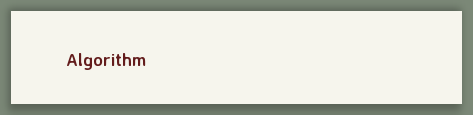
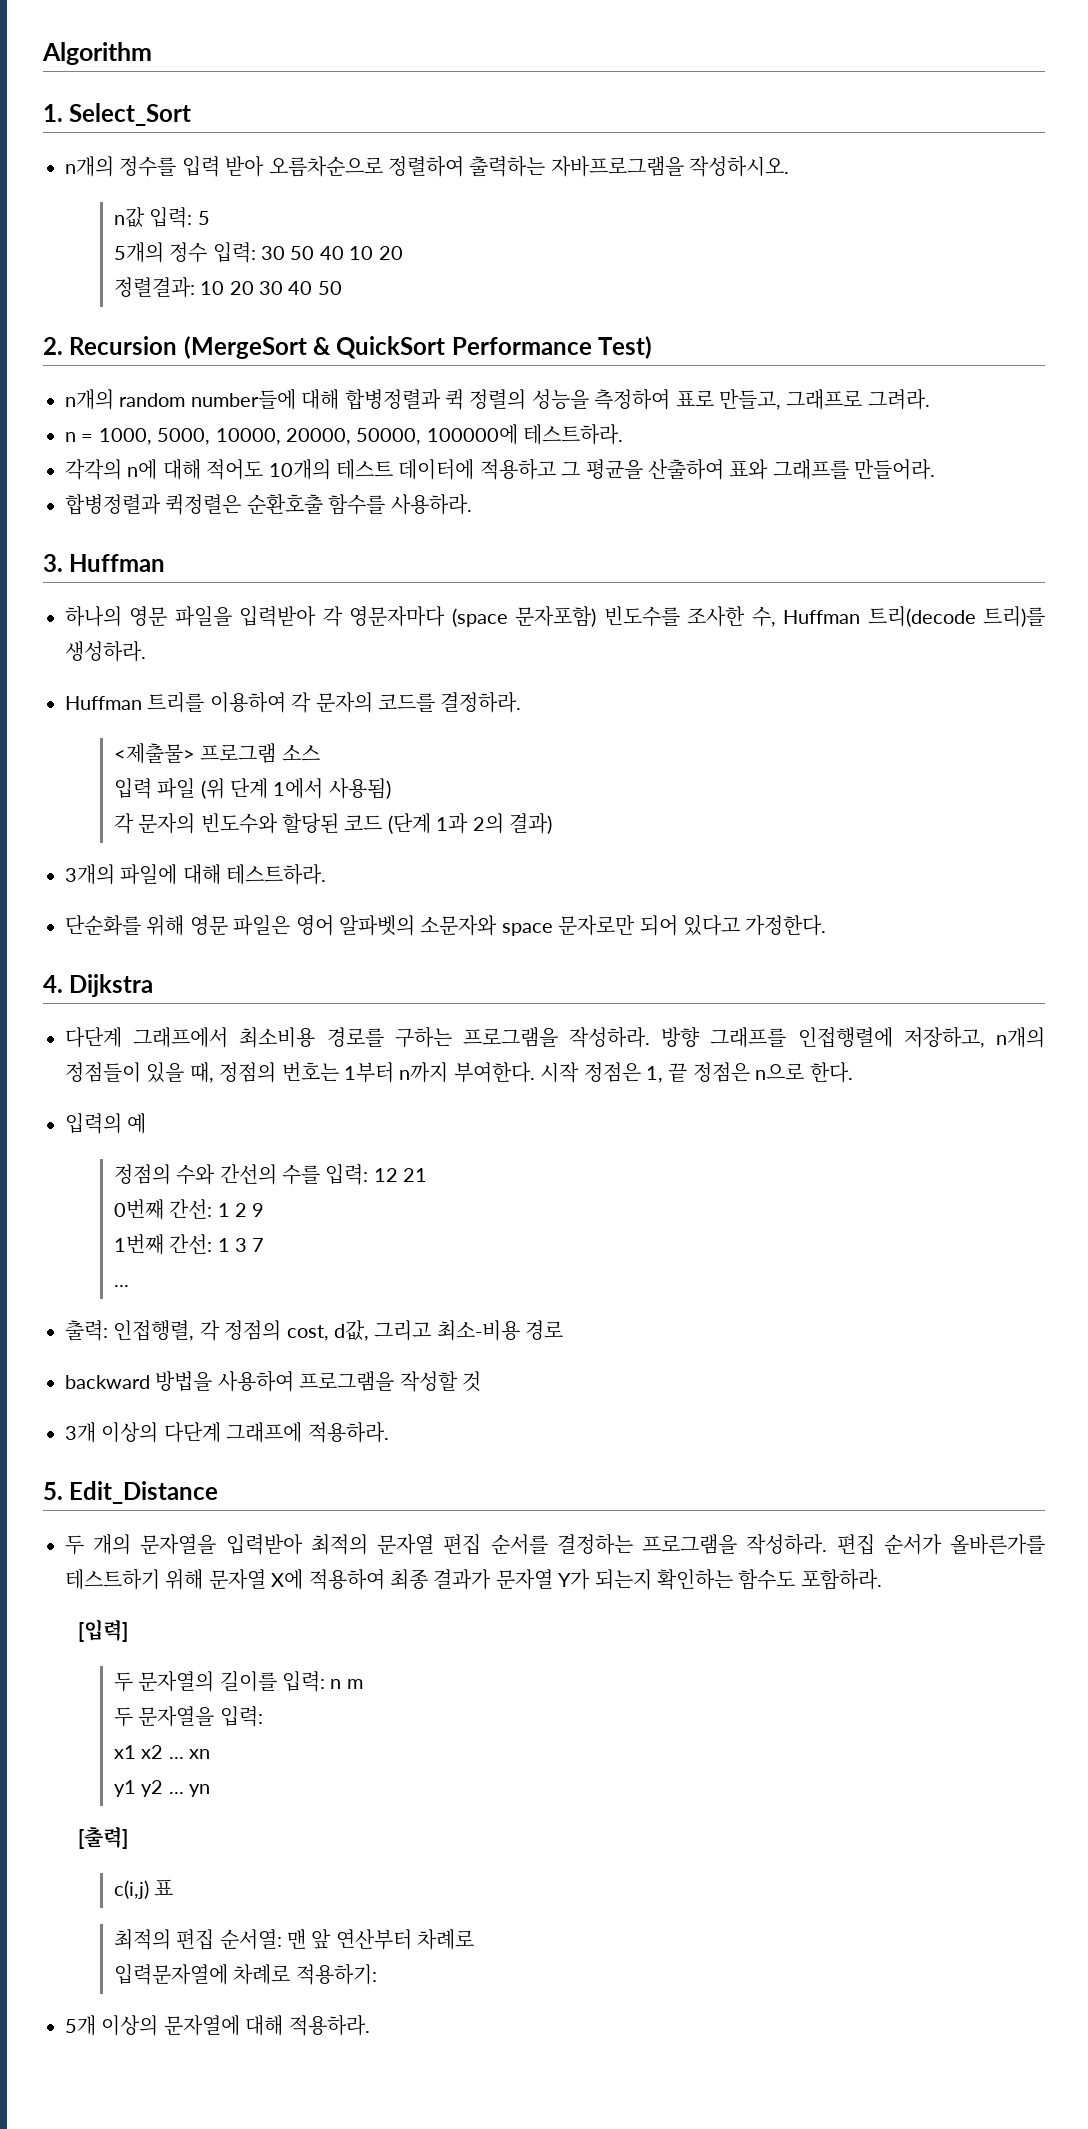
(146, 61) none -> [43,103,192,126] [65,156,790,177] [113,207,210,228] [113,242,403,263] [113,277,342,298] [43,336,653,359] [65,389,930,410] [65,424,624,445] [65,459,936,480] [65,494,472,515] [43,554,166,572] [65,606,1045,627] [65,641,146,662] [65,692,522,713] [113,743,320,764] [113,778,391,799] [113,813,553,834] [65,864,327,885] [65,915,827,936] [43,974,154,997] [65,1027,1045,1048] [65,1062,853,1083] [65,1113,147,1134] [113,1164,428,1185] [113,1199,265,1220] [113,1234,265,1255] [113,1285,129,1287] [65,1320,564,1341] [65,1371,481,1392] [65,1422,389,1443] [43,1481,219,1504] [65,1534,1046,1555] [65,1569,882,1590] [78,1620,129,1642] [113,1671,363,1692] [113,1706,263,1727] [113,1745,211,1759] [113,1780,211,1797] [78,1827,129,1849] [113,1879,174,1899] [113,1929,475,1950] [113,1964,377,1985] [65,2015,370,2036] // 1. Select_Sort // n개의 정수를 입력 받아 오름차순으로 정렬하여 출력하는 자바프로그램을 작성하시오. // n값 입력: 5 // 5개의 정수 입력: 30 50 40 10 20 // 정렬결과: 10 20 30 40 50 // 2. Recursion (MergeSort & QuickSort Performance Test) // n개의 random number들에 대해 합병정렬과 퀵 정렬의 성능을 측정하여 표로 만들고, 그래프로 그려라. // n = 1000, 5000, 10000, 20000, 50000, 100000에 테스트하라. // 각각의 n에 대해 적어도 10개의 테스트 데이터에 적용하고 그 평균을 산출하여 표와 그래프를 만들어라. // 합병정렬과 퀵정렬은 순환호출 함수를 사용하라. // 3. Huffman // 하나의 영문 파일을 입력받아 각 영문자마다 (space 문자포함) 빈도수를 조사한 수, Huffman 트리(decode 트리)를 생성하라. // Huffman 트리를 이용하여 각 문자의 코드를 결정하라. // <제출물> 프로그램 소스 // 입력 파일 (위 단계 1에서 사용됨) // 각 문자의 빈도수와 할당된 코드 (단계 1과 2의 결과) // 3개의 파일에 대해 테스트하라. // 단순화를 위해 영문 파일은 영어 알파벳의 소문자와 space 문자로만 되어 있다고 가정한다. // 4. Dijkstra // 다단계 그래프에서 최소비용 경로를 구하는 프로그램을 작성하라. 방향 그래프를 인접행렬에 저장하고, n개의 정점들이 있을 때, 정점의 번호는 1부터 n까지 부여한다. 시작 정점은 1, 끝 정점은 n으로 한다. // 입력의 예 // 정점의 수와 간선의 수를 입력: 12 21 // 0번째 간선: 1 2 9 // 1번째 간선: 1 3 7 // ... // 출력: 인접행렬, 각 정점의 cost, d값, 그리고 최소-비용 경로 // backward 방법을 사용하여 프로그램을 작성할 것 // 3개 이상의 다단계 그래프에 적용하라. // 5. Edit_Distance // 두 개의 문자열을 입력받아 최적의 문자열 편집 순서를 결정하는 프로그램을 작성하라. 편집 순서가 올바른가를 테스트하기 위해 문자열 X에 적용하여 최종 결과가 문자열 Y가 되는지 확인하는 함수도 포함하라. // [입력] // 두 문자열의 길이를 입력: n m // 두 문자열을 입력: // x1 x2 ... xn // y1 y2 ... yn // [출력] // c(i,j) 표 // 최적의 편집 순서열: 맨 앞 연산부터 차례로 // 입력문자열에 차례로 적용하기: // 5개 이상의 문자열에 대해 적용하라.

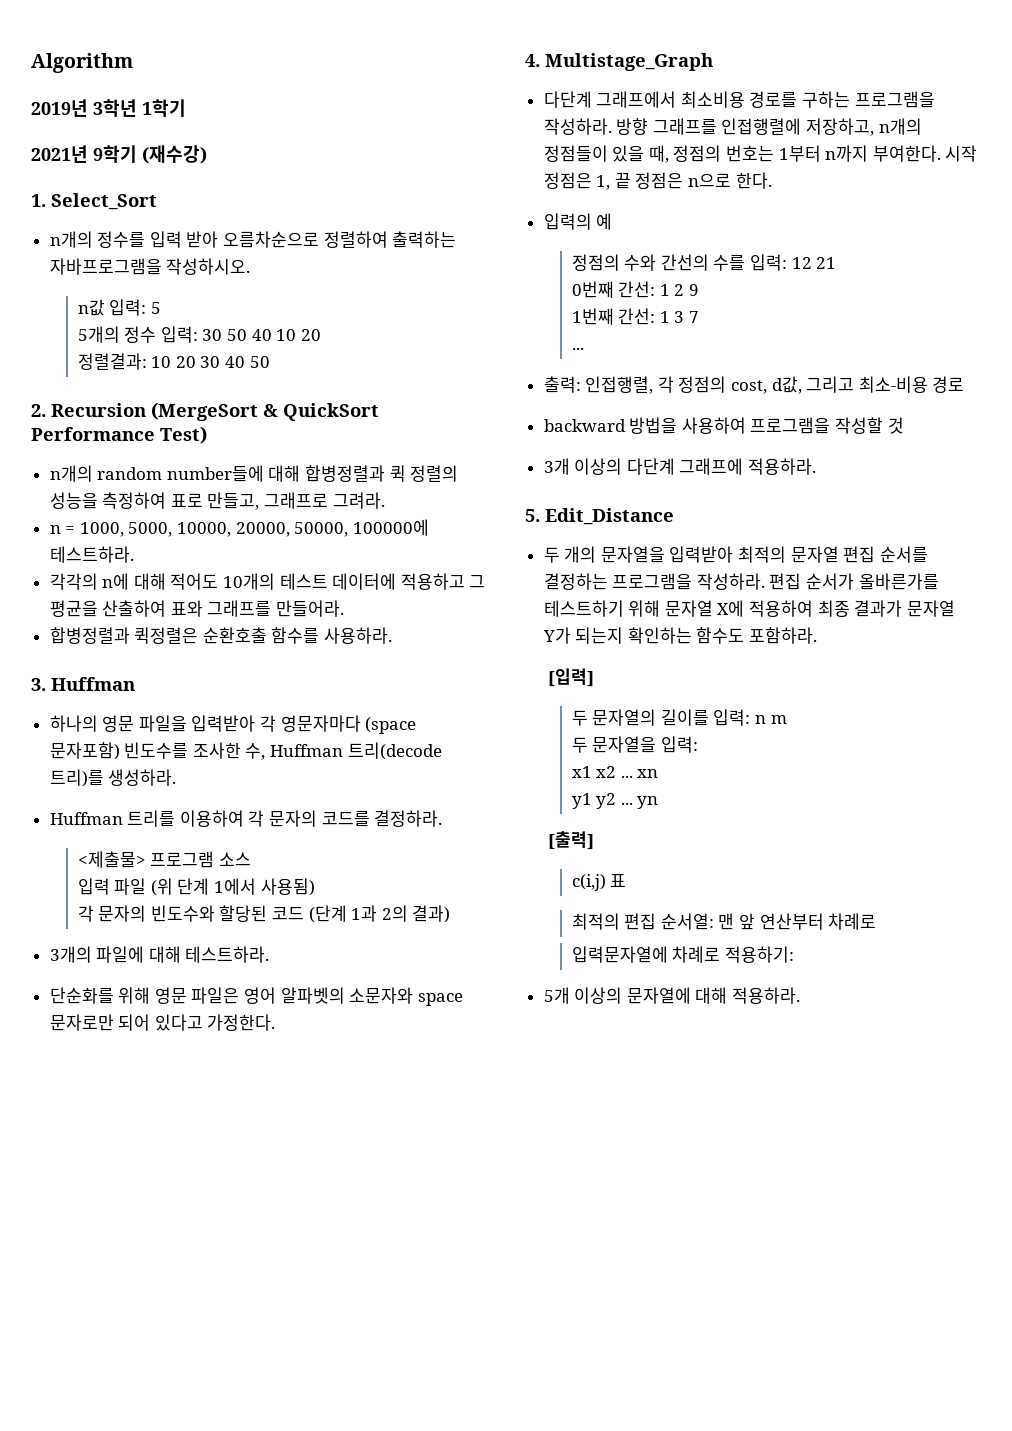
(152, 53) none -> [31,99,186,117] [31,145,207,164] // 2019년 3학년 1학기 // 2021년 9학기 (재수강)
[69,974,154,997] Dijkstra -> [545,53,713,71] Multistage_Graph

